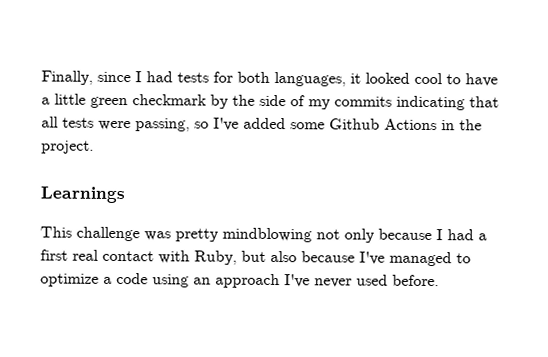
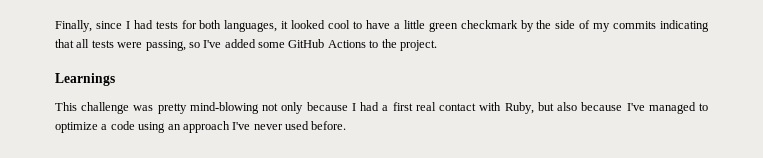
[329,118,455,131] Github Actions in -> [288,39,379,48] GitHub Actions to
[222,227,312,243] mindblowing -> [189,102,259,114] mind-blowing

